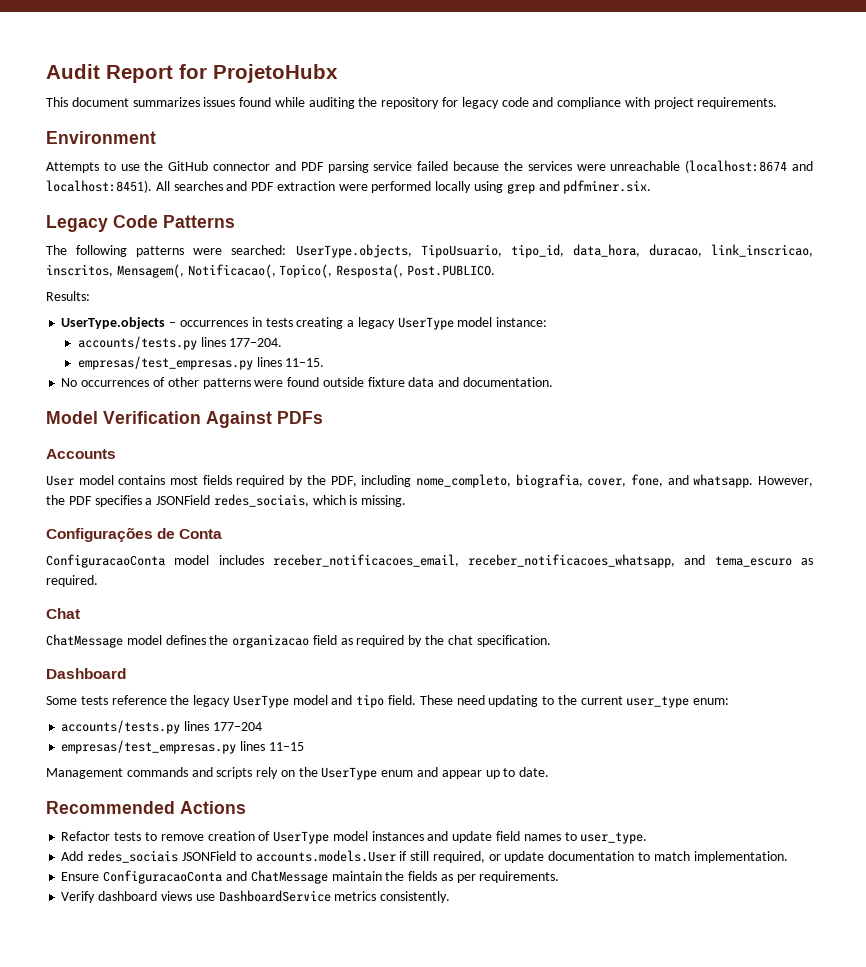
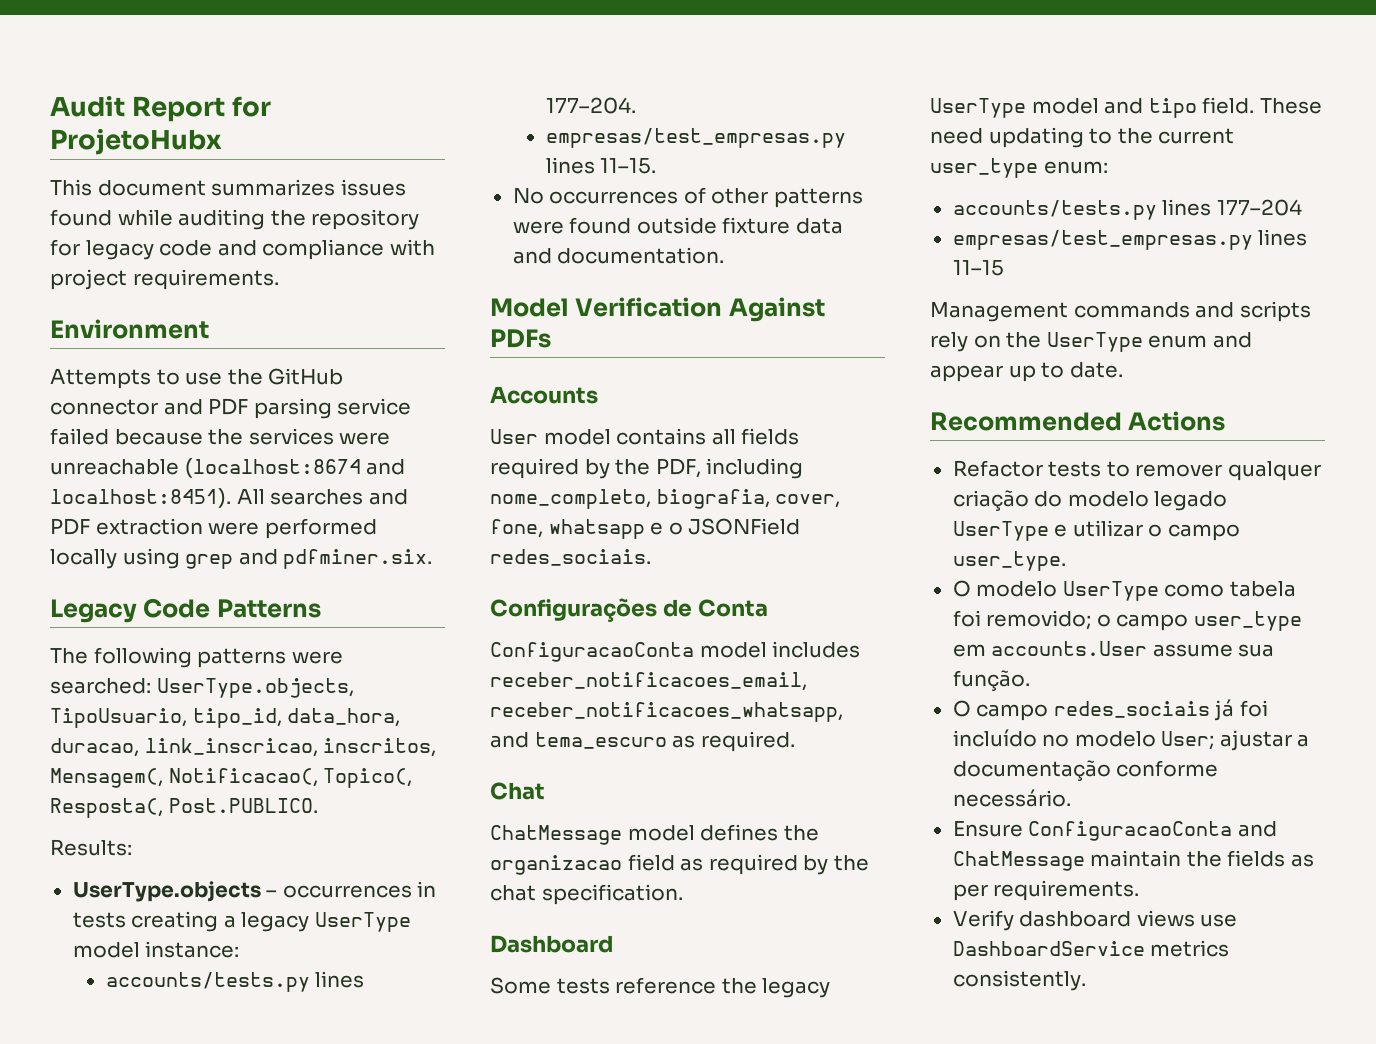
[170,476,199,485] most -> [711,429,736,445] all
[667,474,813,488] [46,494,407,507] and whatsapp. However, the PDF specifies a JSONField redes_sociais, which is missing. -> [548,518,801,539] [490,549,651,566] whatsapp e o JSONField redes_sociais.
[160,831,648,844] [61,850,788,863] remove creation of UserType model instances and update field names to user_type. // Add redes_sociais JSONField to accounts.models.User if still required, or update documentation to match implementation. -> [1135,461,1321,481] [952,490,1228,511] [952,520,1240,541] [952,551,1066,571] [952,580,1296,601] [952,610,1302,631] [952,641,1275,657] [952,670,1030,691] [952,699,1268,721] [952,729,1310,751] [952,760,1219,781] [952,789,1071,807] remover qualquer criação do modelo legado UserType e utilizar o campo user_type. // O modelo UserType como tabela foi removido; o campo user_type em accounts.User assume sua função. // O campo redes_sociais já foi incluído no modelo User; ajustar a documentação conforme necessário.

